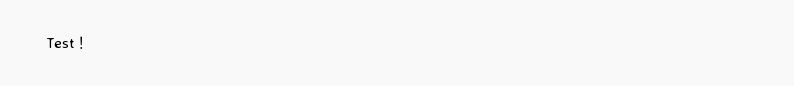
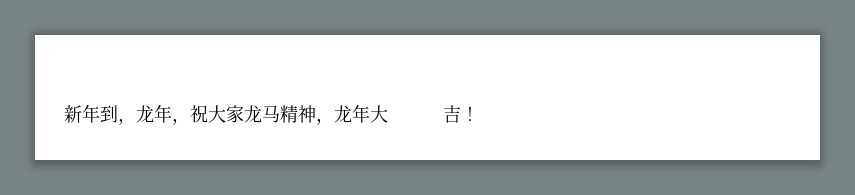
[46,38,74,48] Test -> [64,104,461,125] 新年到，龙年，祝大家龙马精神，龙年大吉

